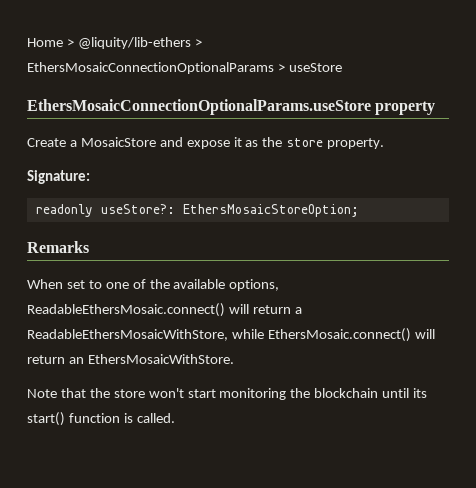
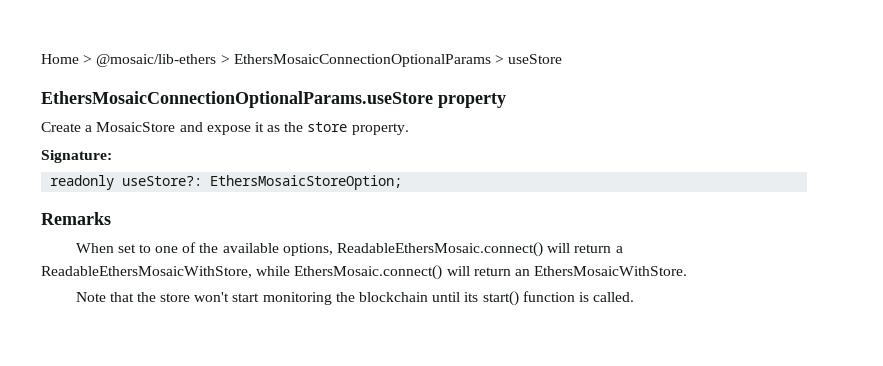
[77,37,191,49] @liquity/lib-ethers -> [96,54,217,67] @mosaic/lib-ethers

